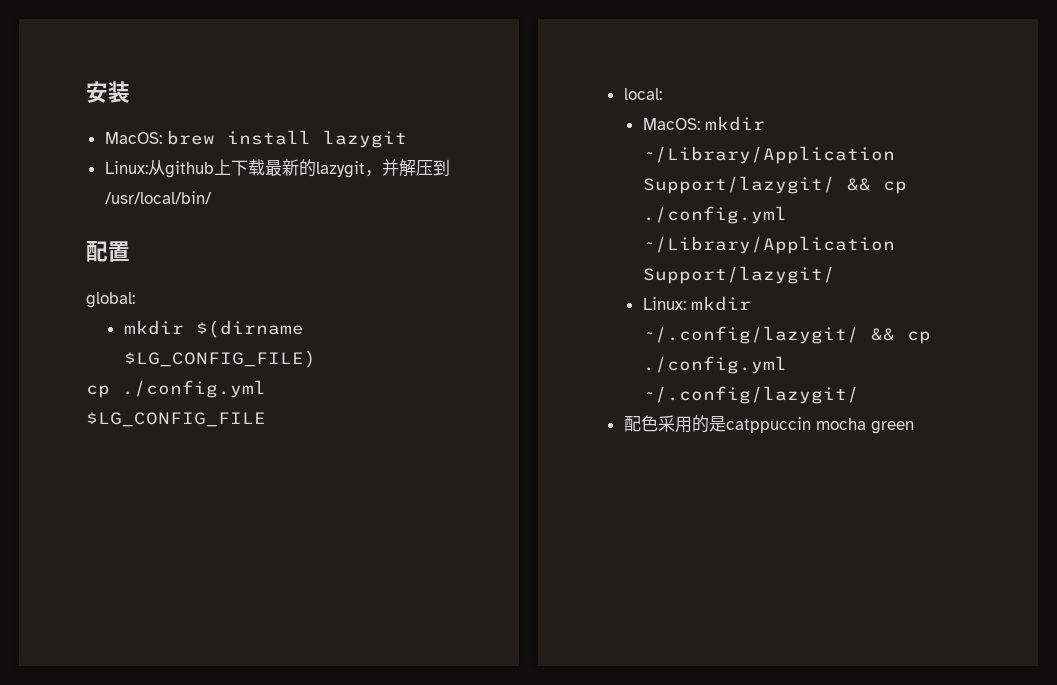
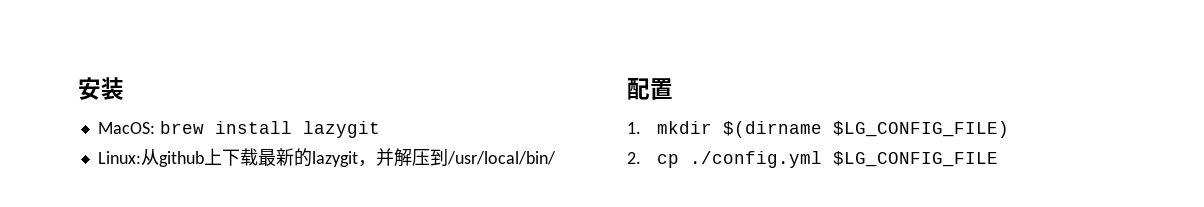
[86,292,135,308] global: // -> [627,122,641,134] 1.
(316, 359) none -> [627,152,641,164] 2.
[623,88,662,100] [642,116,765,131] [642,146,895,164] [642,176,907,194] [642,206,787,224] [642,236,895,254] [642,266,835,284] [642,296,751,311] [642,326,931,344] [642,356,787,374] [642,386,859,404] [623,415,914,434] // local: // MacOS: mkdir ~/Library/Application Support/lazygit/ && cp ./config.yml ~/Library/Application Support/lazygit/ // Linux: mkdir ~/.config/lazygit/ && cp ./config.yml ~/.config/lazygit/ // 配色采用的是catppuccin mocha green -> (998, 159) none

